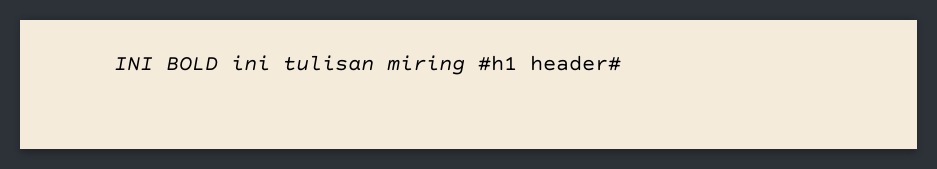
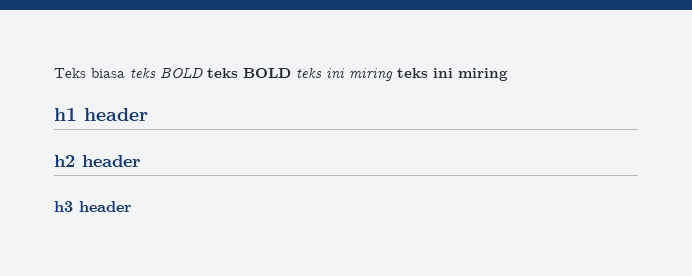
[114,55,621,75] INI BOLD ini tulisan miring #h1 header# -> [54,67,508,81] [54,108,148,121] [54,155,141,167] [54,201,132,212] Teks biasa teks BOLD teks BOLD teks ini miring teks ini miring // h1 header // h2 header // h3 header

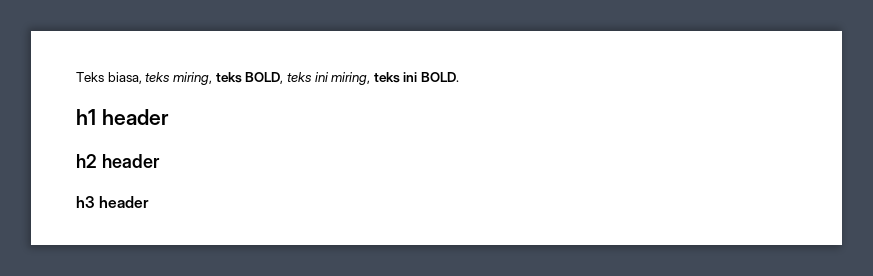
[91,67,508,81] biasa teks BOLD teks BOLD teks ini miring teks ini miring -> [107,72,460,85] biasa, teks miring, teks BOLD, teks ini miring, teks ini BOLD.

